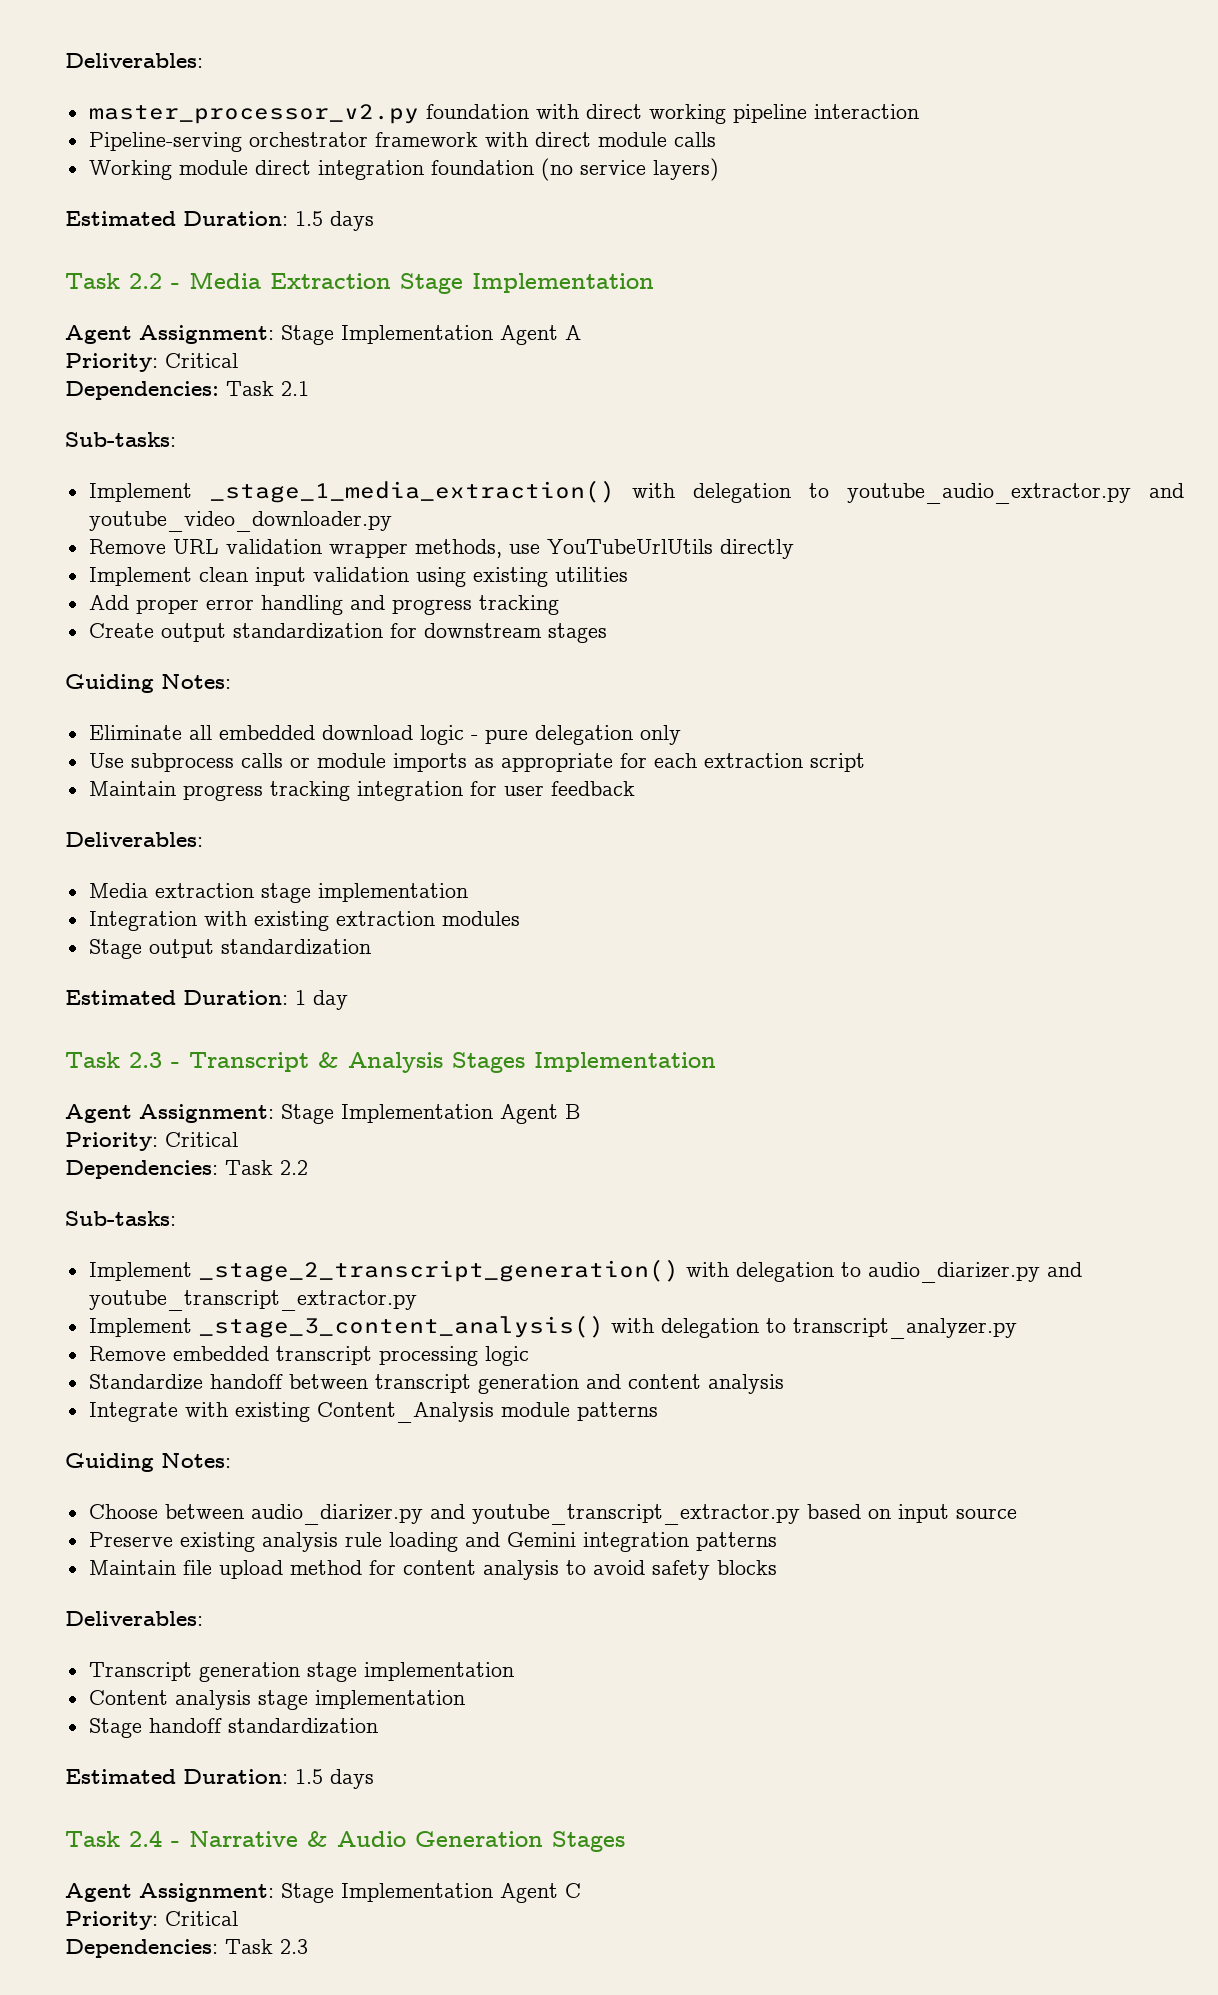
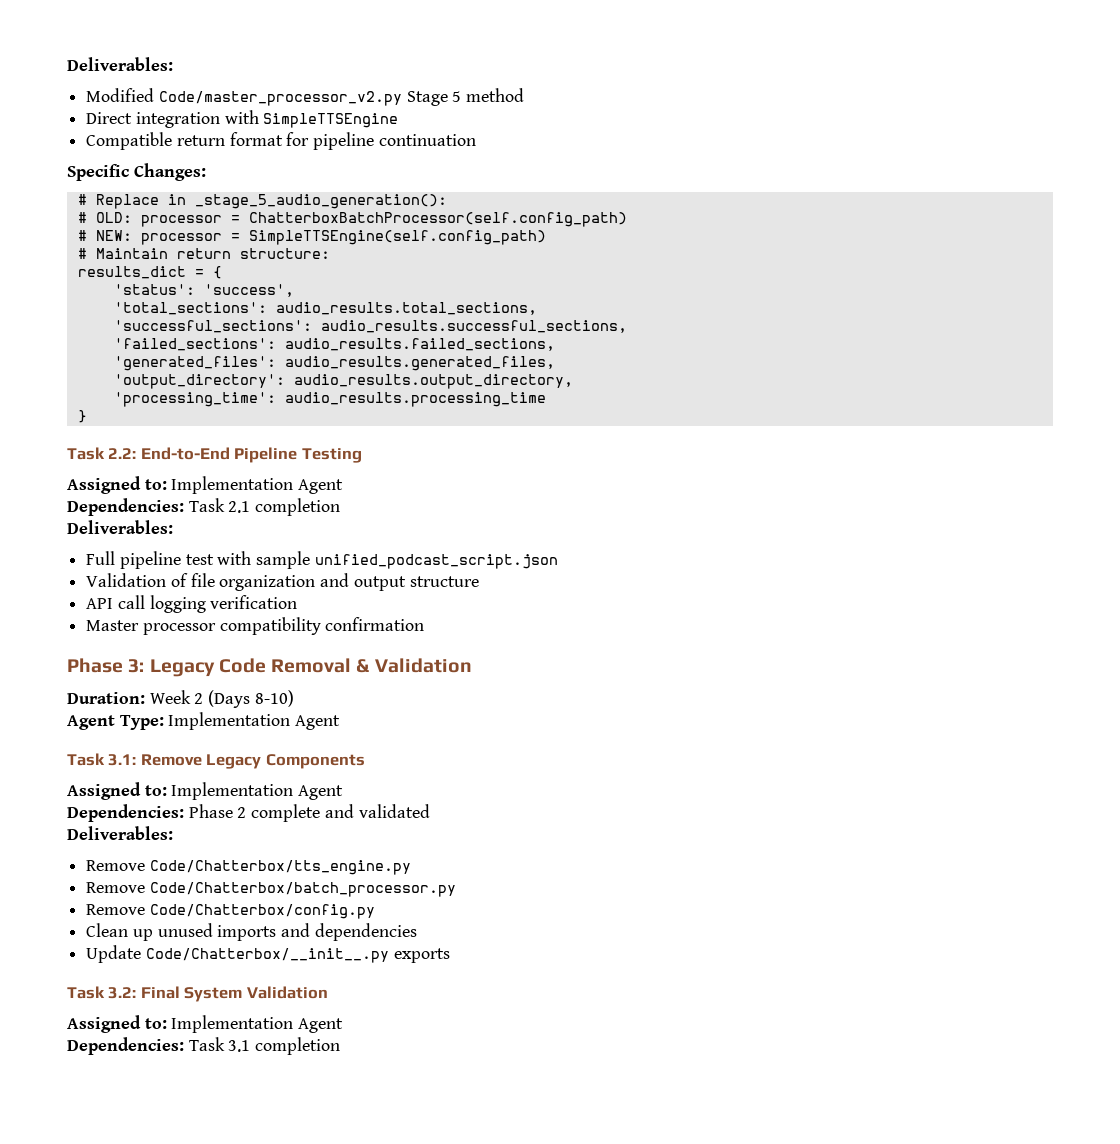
[65,53,203,68] [88,104,919,124] [88,132,716,152] [88,158,719,181] [65,211,374,231] [65,272,654,294] [65,325,581,345] [65,353,238,372] Deliverables: // master_processor_v2.py foundation with direct working pipeline interaction // Pipeline-serving orchestrator framework with direct module calls // Working module direct integration foundation (no service layers) // Estimated Duration: 1.5 days // Task 2.2 - Media Extraction Stage Implementation // Agent Assignment: Stage Implementation Agent A // Priority: Critical -> [67,57,173,71] [86,88,525,106] [86,110,399,128] [86,132,476,150] [67,163,206,181] [77,194,447,209] [77,212,627,227] [77,230,546,245] [77,248,330,259] [77,266,222,279] [113,284,294,297] [113,302,537,315] [113,320,627,333] [113,338,555,351] [113,356,555,371] [113,374,573,389] [113,392,546,407] [77,410,87,423] [67,447,362,463] [67,476,344,494] Deliverables: // Modified Code/master_processor_v2.py Stage 5 method // Direct integration with SimpleTTSEngine // Compatible return format for pipeline continuation // Specific Changes: // # Replace in _stage_5_audio_generation(): // # OLD: processor = ChatterboxBatchProcessor(self.config_path) // # NEW: processor = SimpleTTSEngine(self.config_path) // # Maintain return structure: // results_dict = { // 'status': 'success', // 'total_sections': audio_results.total_sections, // 'successful_sections': audio_results.successful_sections, // 'failed_sections': audio_results.failed_sections, // 'generated_files': audio_results.generated_files, // 'output_directory': audio_results.output_directory, // 'processing_time': audio_results.processing_time // } // Task 2.2: End-to-End Pipeline Testing // Assigned to: Implementation Agent
[65,432,176,447] [88,480,1184,504] [88,511,392,532] [88,539,794,559] [88,567,628,587] [88,595,559,615] [88,623,607,643] [65,674,231,693] [88,725,681,745] [88,753,865,772] [88,781,635,801] [65,832,203,847] [88,883,468,903] [88,911,520,931] [88,939,371,959] [65,990,348,1010] [65,1052,716,1073] [65,1104,580,1124] [65,1132,238,1151] [65,1160,308,1179] [65,1211,176,1226] [88,1259,1082,1283] [88,1290,417,1311] [88,1315,1017,1339] [88,1346,529,1366] [88,1374,784,1394] [88,1402,658,1423] [65,1453,231,1472] [88,1504,1017,1525] [88,1532,777,1552] [88,1560,777,1580] [65,1611,203,1626] [88,1662,514,1682] [88,1690,465,1710] [88,1718,378,1738] [65,1769,374,1789] [65,1830,625,1852] [65,1883,581,1903] [65,1911,238,1930] [65,1939,308,1958] // Sub-tasks: // Implement _stage_1_media_extraction() with delegation to youtube_audio_extractor.py and youtube_video_downloader.py // Remove URL validation wrapper methods, use YouTubeUrlUtils directly // Implement clean input validation using existing utilities // Add proper error handling and progress tracking // Create output standardization for downstream stages // Guiding Notes: // Eliminate all embedded download logic - pure delegation only // Use subprocess calls or module imports as appropriate for each extraction script // Maintain progress tracking integration for user feedback // Deliverables: // Media extraction stage implementation // Integration with existing extraction modules // Stage output standardization // Estimated Duration: 1 day // Task 2.3 - Transcript & Analysis Stages Implementation // Agent Assignment: Stage Implementation Agent B // Priority: Critical // Dependencies: Task 2.2 // Sub-tasks: // Implement _stage_2_transcript_generation() with delegation to audio_diarizer.py and youtube_transcript_extractor.py // Implement _stage_3_content_analysis() with delegation to transcript_analyzer.py // Remove embedded transcript processing logic // Standardize handoff between transcript generation and content analysis // Integrate with existing Content_Analysis module patterns // Guiding Notes: // Choose between audio_diarizer.py and youtube_transcript_extractor.py based on input source // Preserve existing analysis rule loading and Gemini integration patterns // Maintain file upload method for content analysis to avoid safety blocks // Deliverables: // Transcript generation stage implementation // Content analysis stage implementation // Stage handoff standardization // Estimated Duration: 1.5 days // Task 2.4 - Narrative & Audio Generation Stages // Agent Assignment: Stage Implementation Agent C // Priority: Critical // Dependencies: Task 2.3 -> [255,498,341,516] [67,520,173,534] [86,551,558,569] [86,573,479,591] [86,595,298,613] [86,617,425,635] [67,658,472,677] [67,690,294,708] [67,712,341,730] [67,753,365,769] [67,782,344,800] [67,804,430,822] [67,826,173,840] [86,860,411,875] [86,882,456,897] [86,904,375,919] [86,923,417,941] [86,945,450,963] [67,986,328,1002] [67,1015,344,1033] [67,1037,341,1055] completion // Deliverables: // Full pipeline test with sample unified_podcast_script.json // Validation of file organization and output structure // API call logging verification // Master processor compatibility confirmation // Phase 3: Legacy Code Removal & Validation // Duration: Week 2 (Days 8-10) // Agent Type: Implementation Agent // Task 3.1: Remove Legacy Components // Assigned to: Implementation Agent // Dependencies: Phase 2 complete and validated // Deliverables: // Remove Code/Chatterbox/tts_engine.py // Remove Code/Chatterbox/batch_processor.py // Remove Code/Chatterbox/config.py // Clean up unused imports and dependencies // Update Code/Chatterbox/__init__.py exports // Task 3.2: Final System Validation // Assigned to: Implementation Agent // Dependencies: Task 3.1 completion

